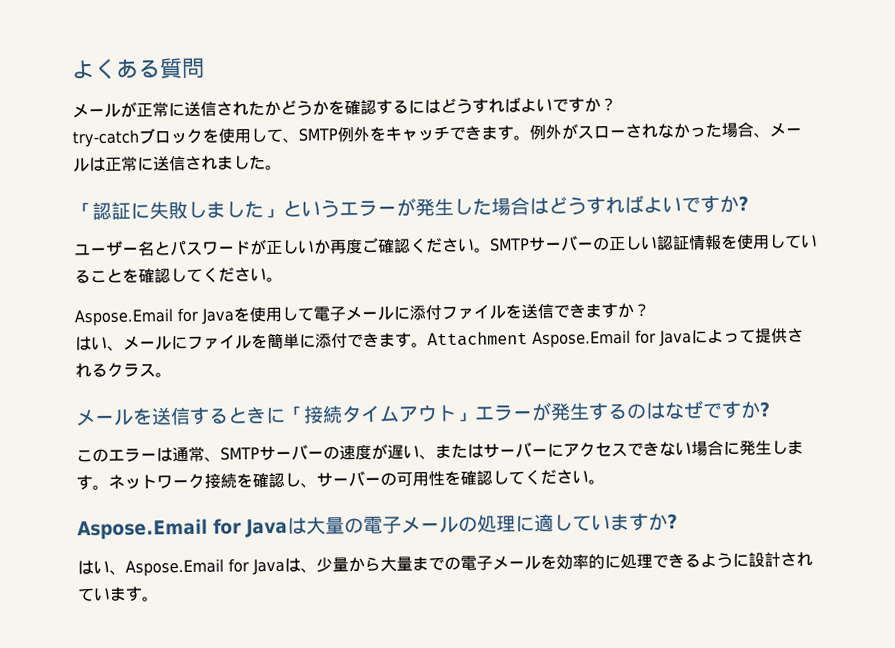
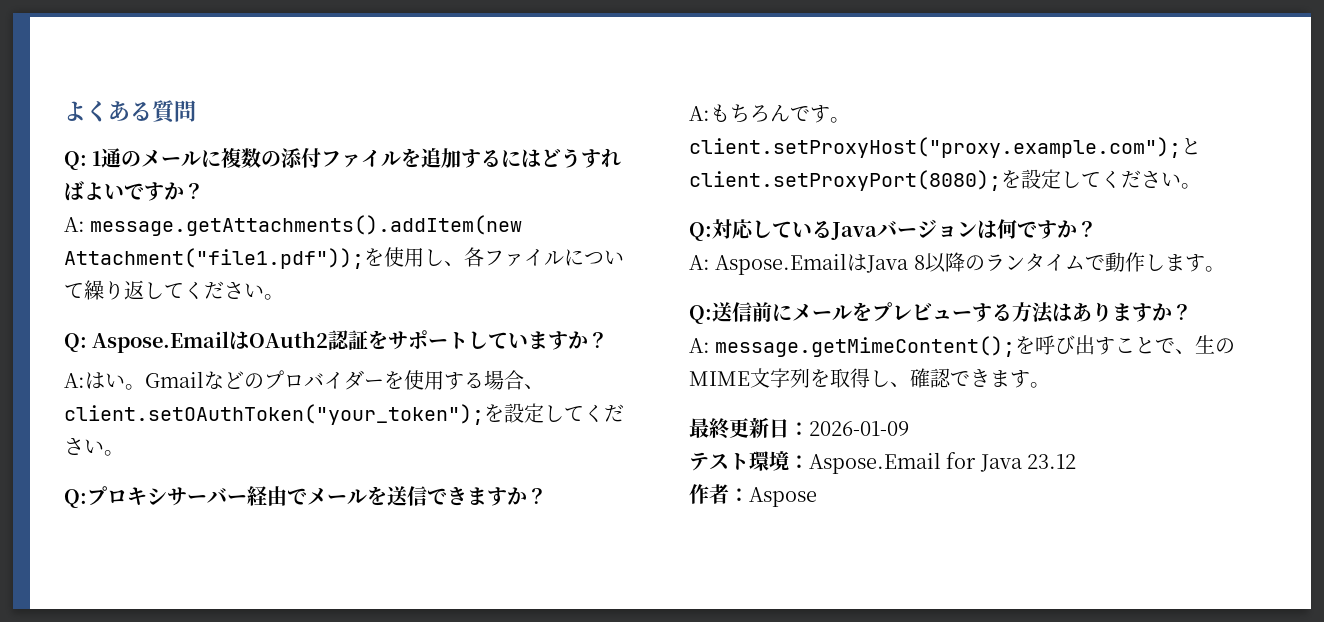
[72,99,377,119] メールが正常に送信されたかどうかを確認 -> [64,147,462,170] Q: 1通のメールに複数の添付ファイルを追加
[72,121,802,148] [73,155,282,173] [73,194,749,221] [74,234,818,257] [74,267,283,284] [74,304,490,327] try-catchブロックを使用して、SMTP例外をキャッチできます。例外がスローされなかった場合、メールは正常に送信されました。 // 「認証に失敗しました」というエラーが発生した場合はどうすればよいですか? // ユーザー名とパスワードが正しいか再度ご確認ください。SMTPサーバーの正しい認証情報を使用していることを確認してください。 // Aspose.Email for Javaを使用して電子メールに添付ファイ -> [64,215,523,236] [64,247,624,269] [64,280,284,300] [64,330,609,353] [64,370,544,390] [64,403,624,425] [64,438,124,456] [64,486,347,508] A: message.getAttachments().addItem(new Attachment("file1.pdf"));を使用し、各ファイルについて繰り返してください。 // Q: Aspose.EmailはOAuth2認証をサポートしていますか？ // A:はい。Gmailなどのプロバイダーを使用する場合、client.setOAuthToken("your_token");を設定してください。 // Q:プロキシサーバー経由でメー
[75,327,804,351] [75,362,172,378] [75,400,771,427] [76,439,804,463] [76,469,605,491] [77,512,678,540] [77,551,813,577] [77,586,159,602] はい、メールにファイルを簡単に添付できます。Attachment Aspose.Email for Javaによって提供されるクラス。 // メールを送信するときに「接続タイムアウト」エラーが発生するのはなぜですか? // このエラーは通常、SMTPサーバーの速度が遅い、またはサーバーにアクセスできない場合に発生します。ネットワーク接続を確認し、サーバーの可用性を確認してください。 // Aspose.Email for Javaは大量の電子メールの処理に適していますか? // はい、Aspose.Email for Javaは、少量から大量までの電子メールを効率的に処理できるように設計されています。 -> [689,104,850,123] [689,137,1201,158] [689,169,1201,191] [689,219,1097,241] [689,252,1225,275] [689,302,1192,324] [689,335,1236,357] [689,368,1050,388] [689,417,909,439] [689,451,1077,474] [689,484,817,507] A:もちろんです。client.setProxyHost("proxy.example.com");とclient.setProxyPort(8080);を設定してください。 // Q:対応しているJavaバージョンは何ですか？ // A: Aspose.EmailはJava 8以降のランタイムで動作します。 // Q:送信前にメールをプレビューする方法はありますか？ // A: message.getMimeContent();を呼び出すことで、生のMIME文字列を取得し、確認できます。 // 最終更新日：2026-01-09 // テスト環境：Aspose.Email for Java 23.12 // 作者：Aspose

